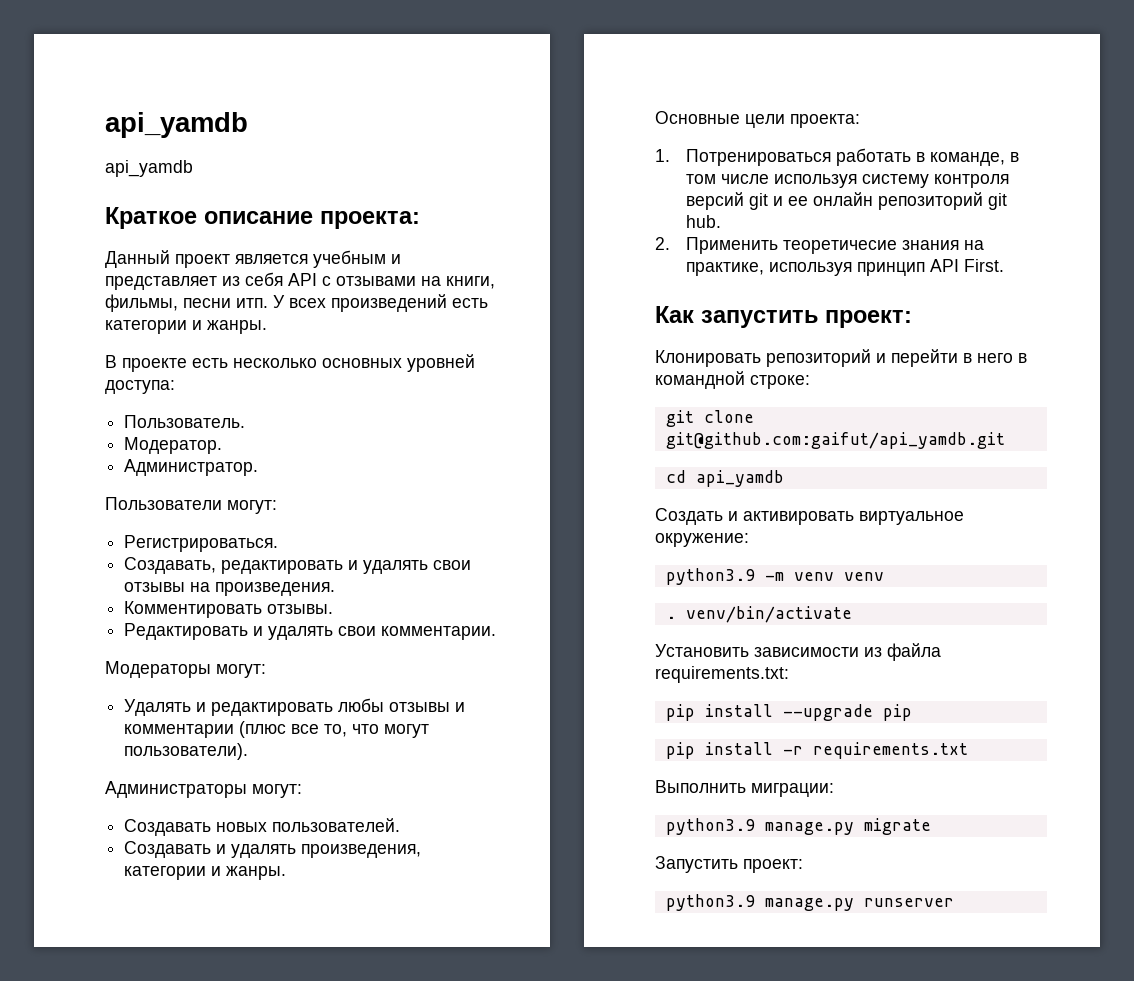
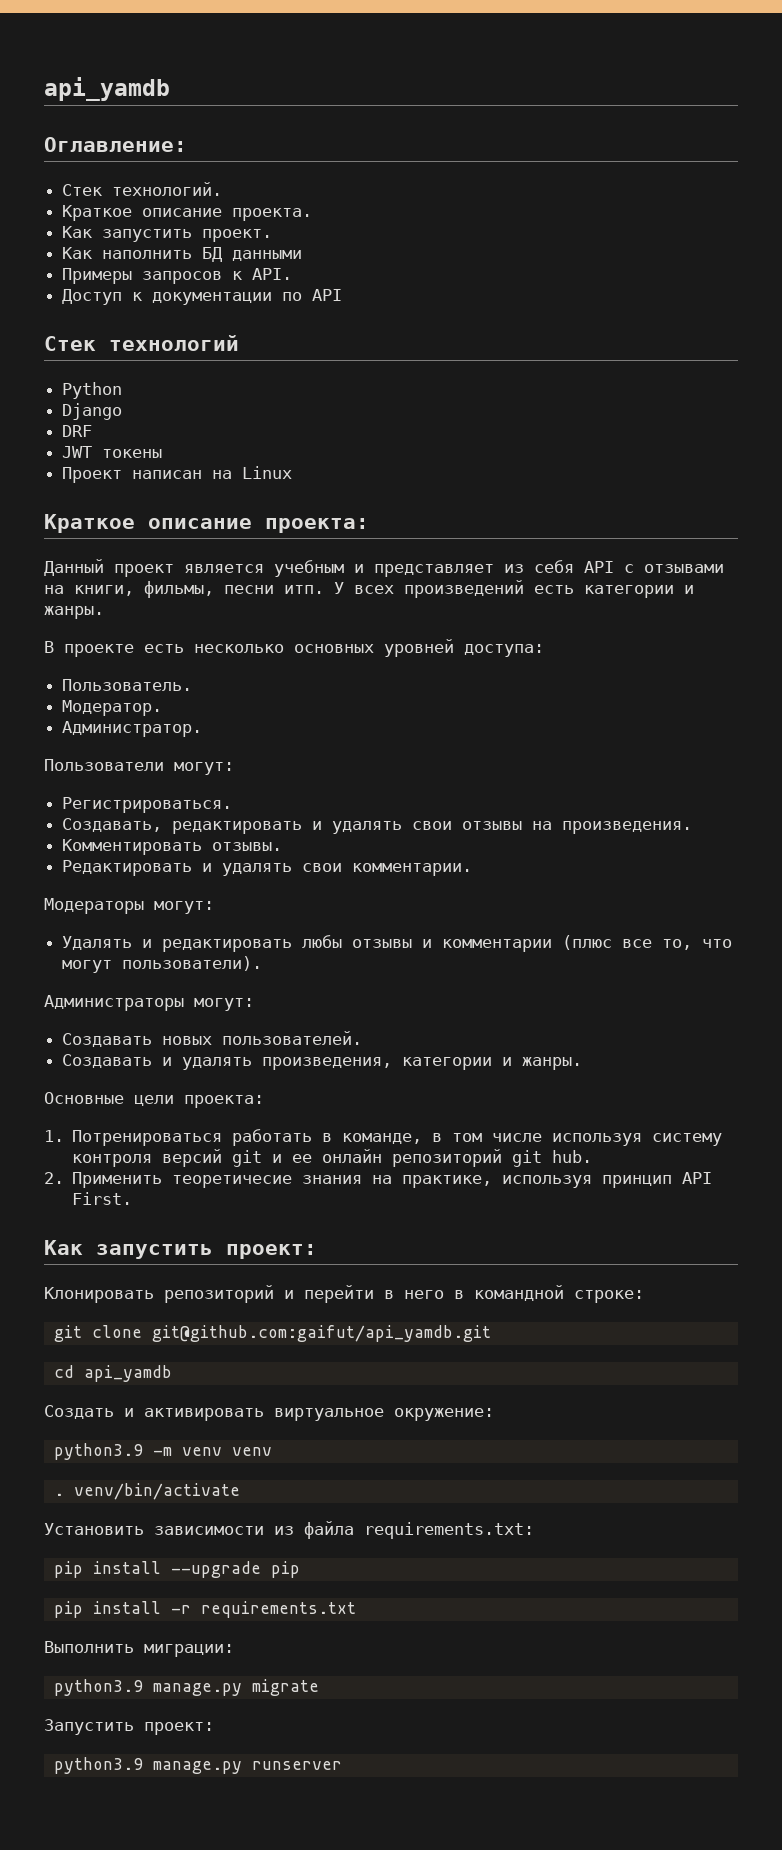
[105,112,248,138] [105,160,193,177] api_yamdb // api_yamdb -> [44,77,170,101] [44,137,187,152] [62,182,223,196] [62,205,313,221] [62,226,273,242] [62,247,303,262] [62,268,293,284] [62,289,343,305] [44,335,239,351] [62,382,123,399] [62,403,123,420] [62,425,93,437] [62,446,163,458] [62,466,293,483] api_yamdb // Оглавление: // Стек технологий. // Краткое описание проекта. // Как запустить проект. // Как наполнить БД данными // Примеры запросов к API. // Доступ к документации по API // Стек технологий // Python // Django // DRF // JWT токены // Проект написан на Linux

